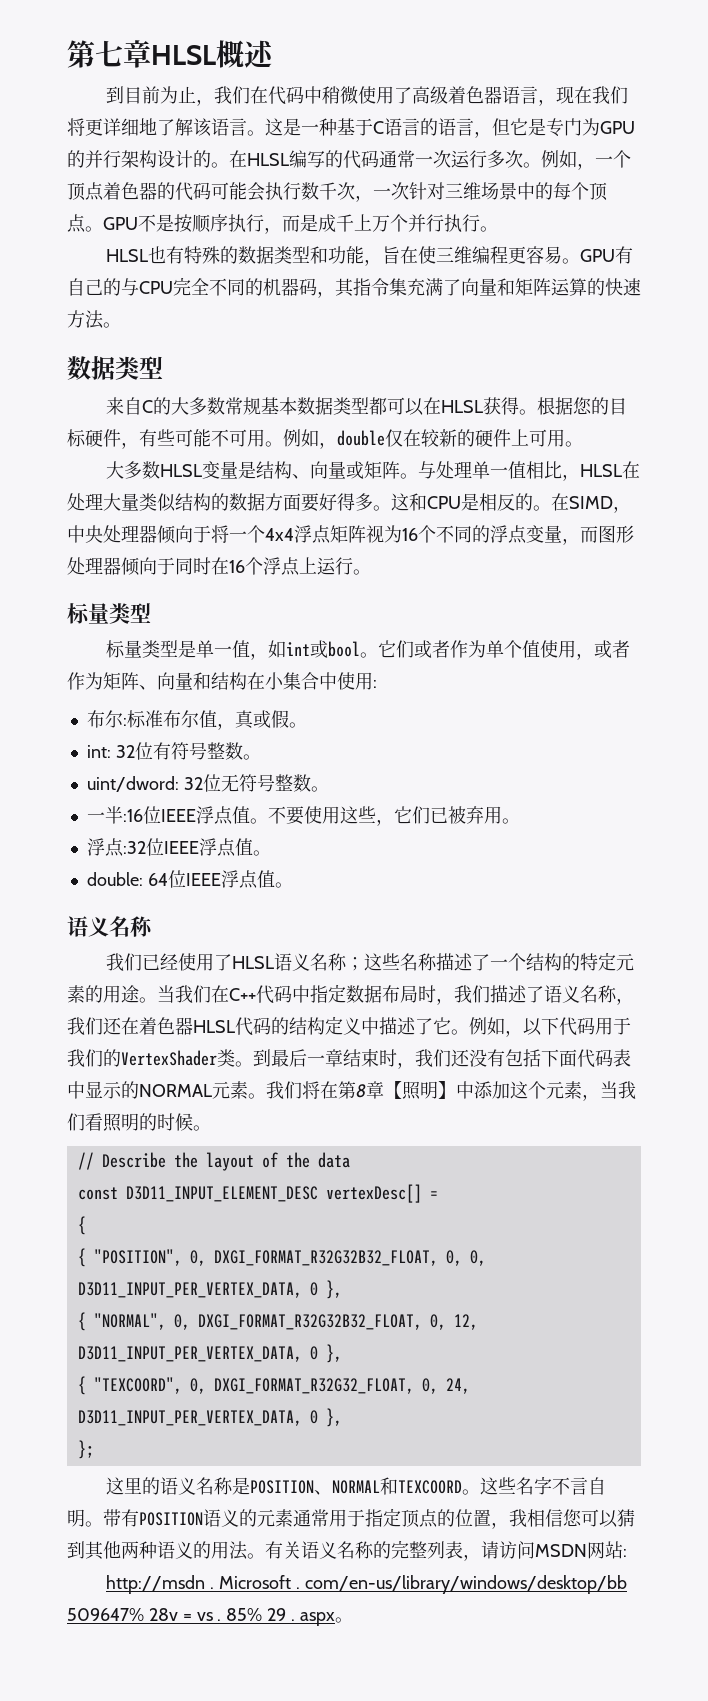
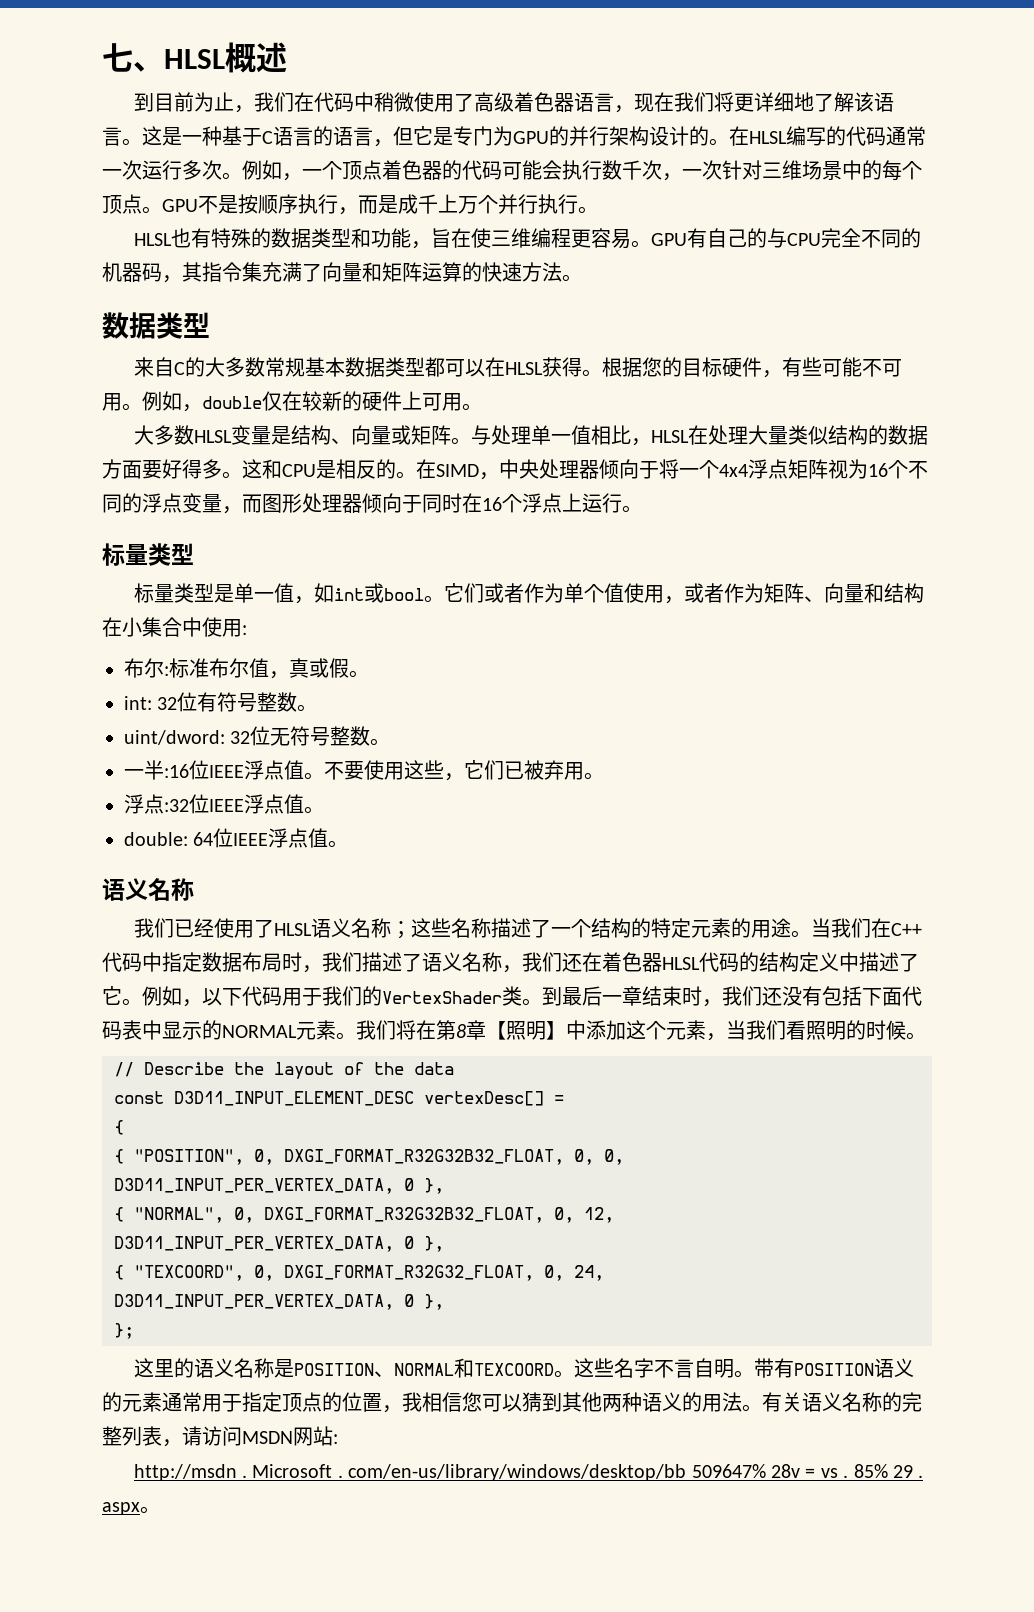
[67,40,151,68] 第七章 -> [102,43,164,72] 七、

